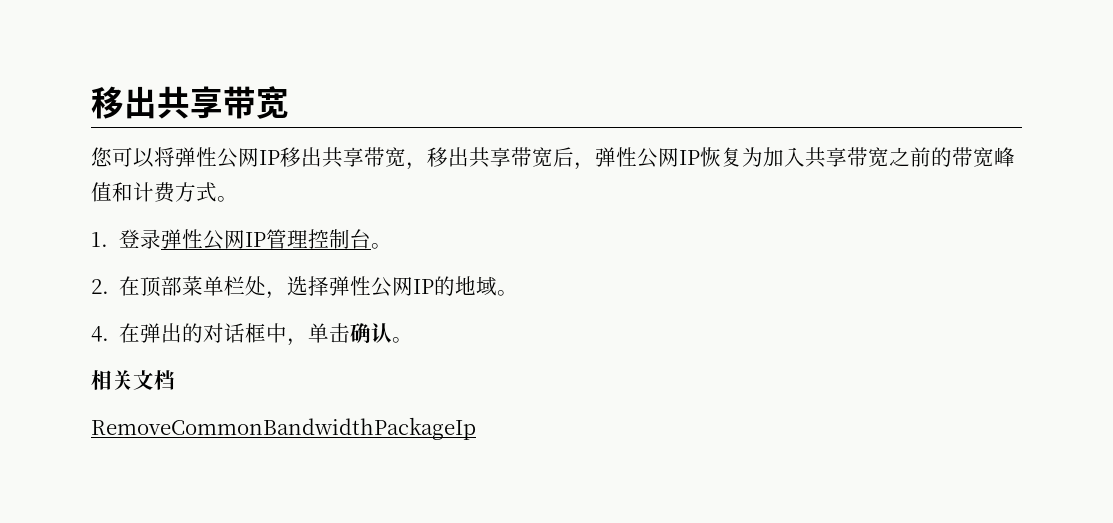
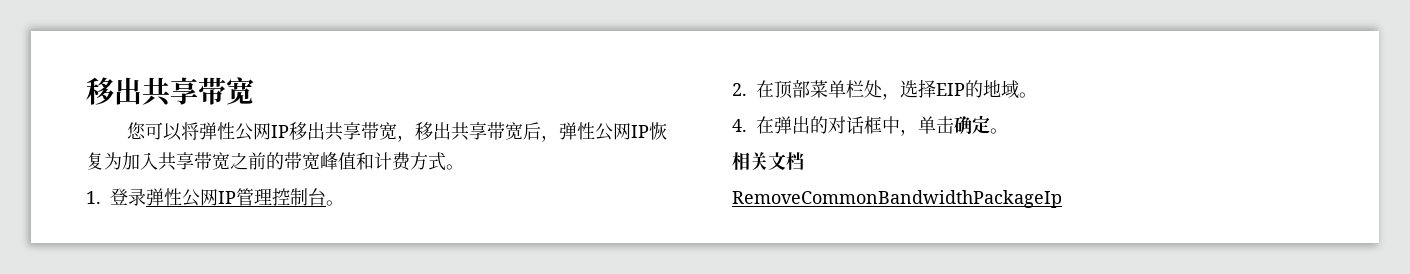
[329,276,435,297] 弹性公网IP -> [936,83,965,96] EIP
[371,323,393,343] 认 -> [972,115,990,134] 定

